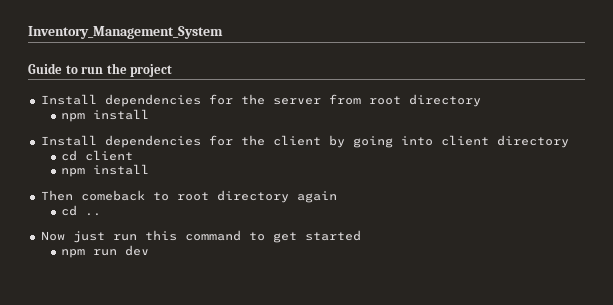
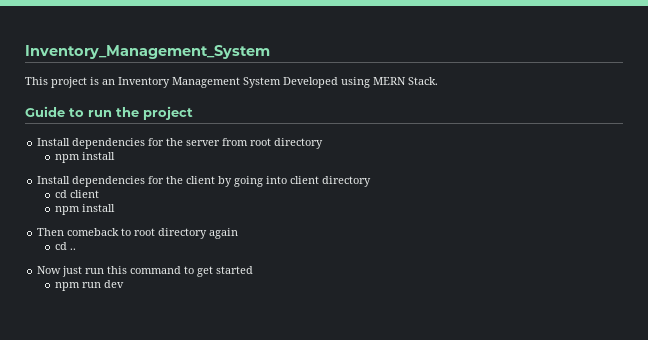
(223, 32) none -> [25,77,438,88] // This project is an Inventory Management System Developed using MERN Stack.

